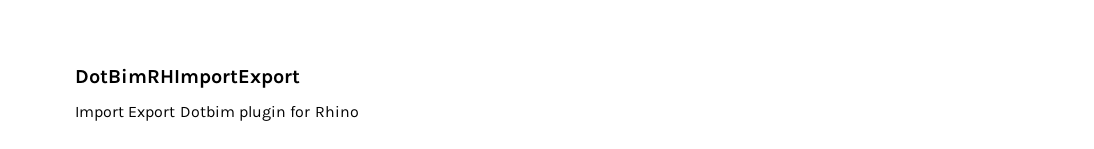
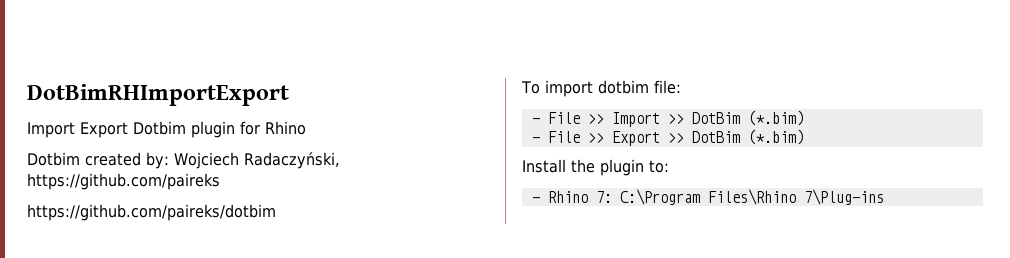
(359, 111) none -> [27,152,340,169] [27,173,220,190] [27,204,276,221] [521,80,681,97] [531,110,804,127] [531,129,804,146] [522,159,669,176] [531,189,884,205] // Dotbim created by: Wojciech Radaczyński, https://github.com/paireks // https://github.com/paireks/dotbim // To import dotbim file: // - File >> Import >> DotBim (*.bim) // - File >> Export >> DotBim (*.bim) // Install the plugin to: // - Rhino 7: C:\Program Files\Rhino 7\Plug-ins

